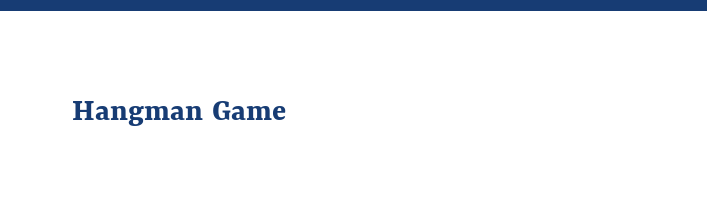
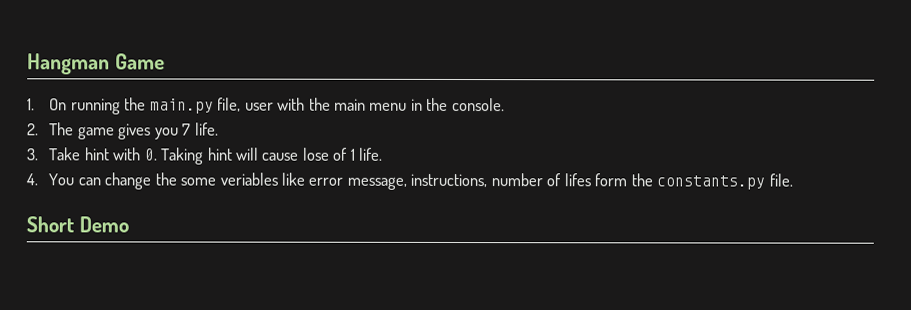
(286, 110) none -> [27,97,505,115] [27,122,219,140] [26,147,384,165] [26,172,793,190] [26,216,129,233] // 1. On running the main.py file, user with the main menu in the console. // 2. The game gives you 7 life. // 3. Take hint with 0. Taking hint will cause lose of 1 life. // 4. You can change the some veriables like error message, instructions, number of lifes form the constants.py file. // Short Demo

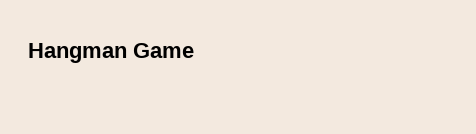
[27,97,505,115] [27,122,219,140] [26,147,384,165] [26,172,793,190] [26,216,129,233] // 1. On running the main.py file, user with the main menu in the console. // 2. The game gives you 7 life. // 3. Take hint with 0. Taking hint will cause lose of 1 life. // 4. You can change the some veriables like error message, instructions, number of lifes form the constants.py file. // Short Demo -> (194, 50) none

